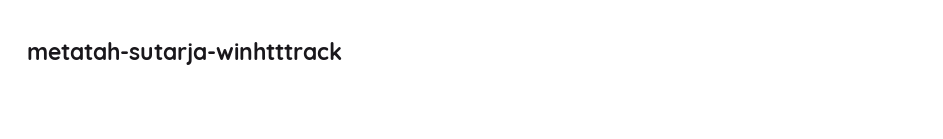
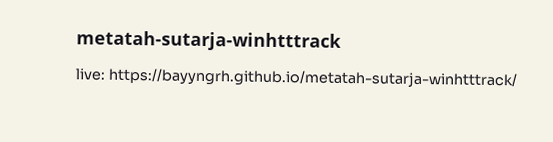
(342, 53) none -> [75,67,517,90] // live: https://bayyngrh.github.io/metatah-sutarja-winhtttrack/

